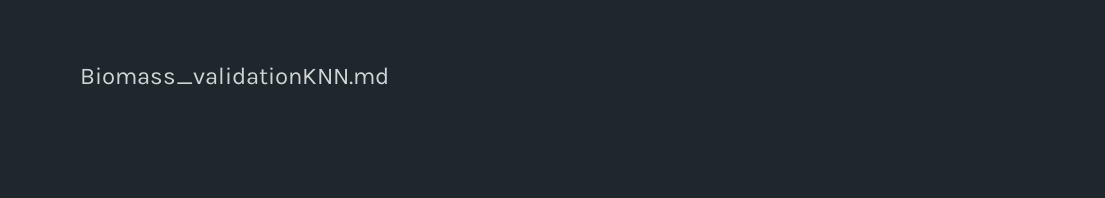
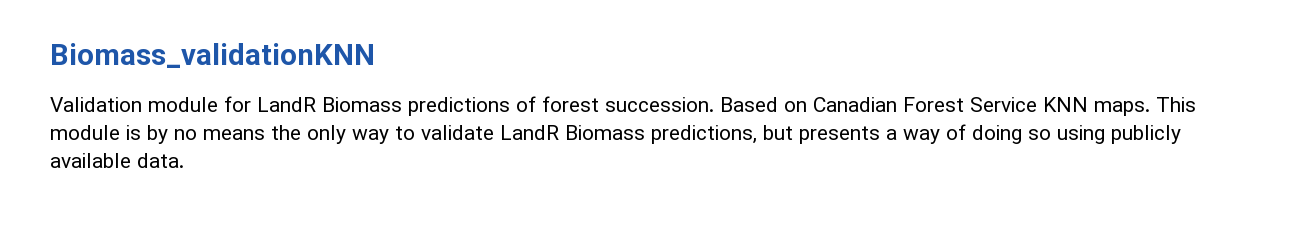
[80,67,389,85] Biomass_validationKNN.md -> [50,43,375,68] [50,96,1196,116] [50,124,1181,144] [50,153,184,168] Biomass_validationKNN // Validation module for LandR Biomass predictions of forest succession. Based on Canadian Forest Service KNN maps. This module is by no means the only way to validate LandR Biomass predictions, but presents a way of doing so using publicly available data.

